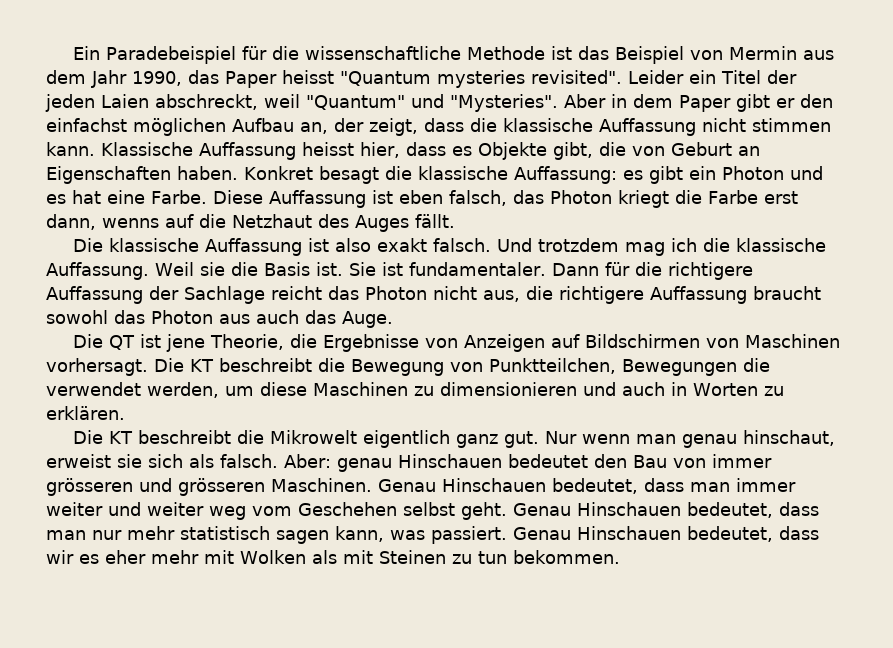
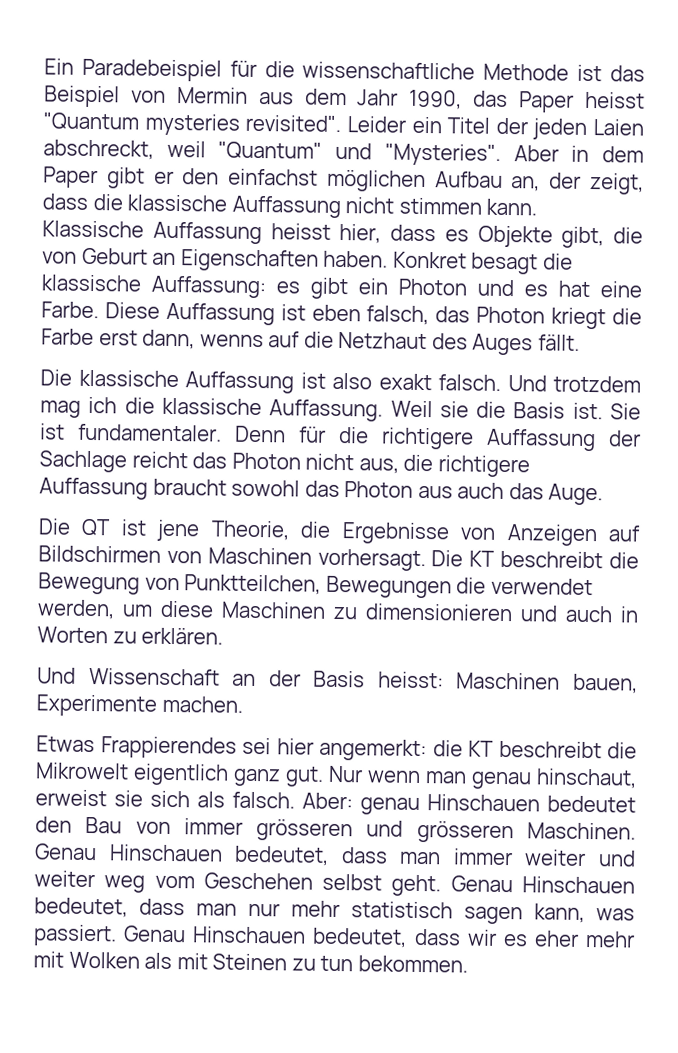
[551,263,599,276] Dann -> [235,425,286,443] Denn
[72,430,103,444] Die -> [37,667,638,694] [36,694,243,717] [36,735,463,762] Und Wissenschaft an der Basis heisst: Maschinen bauen, Experimente machen. // Etwas Frappierendes sei hier angemerkt: die

